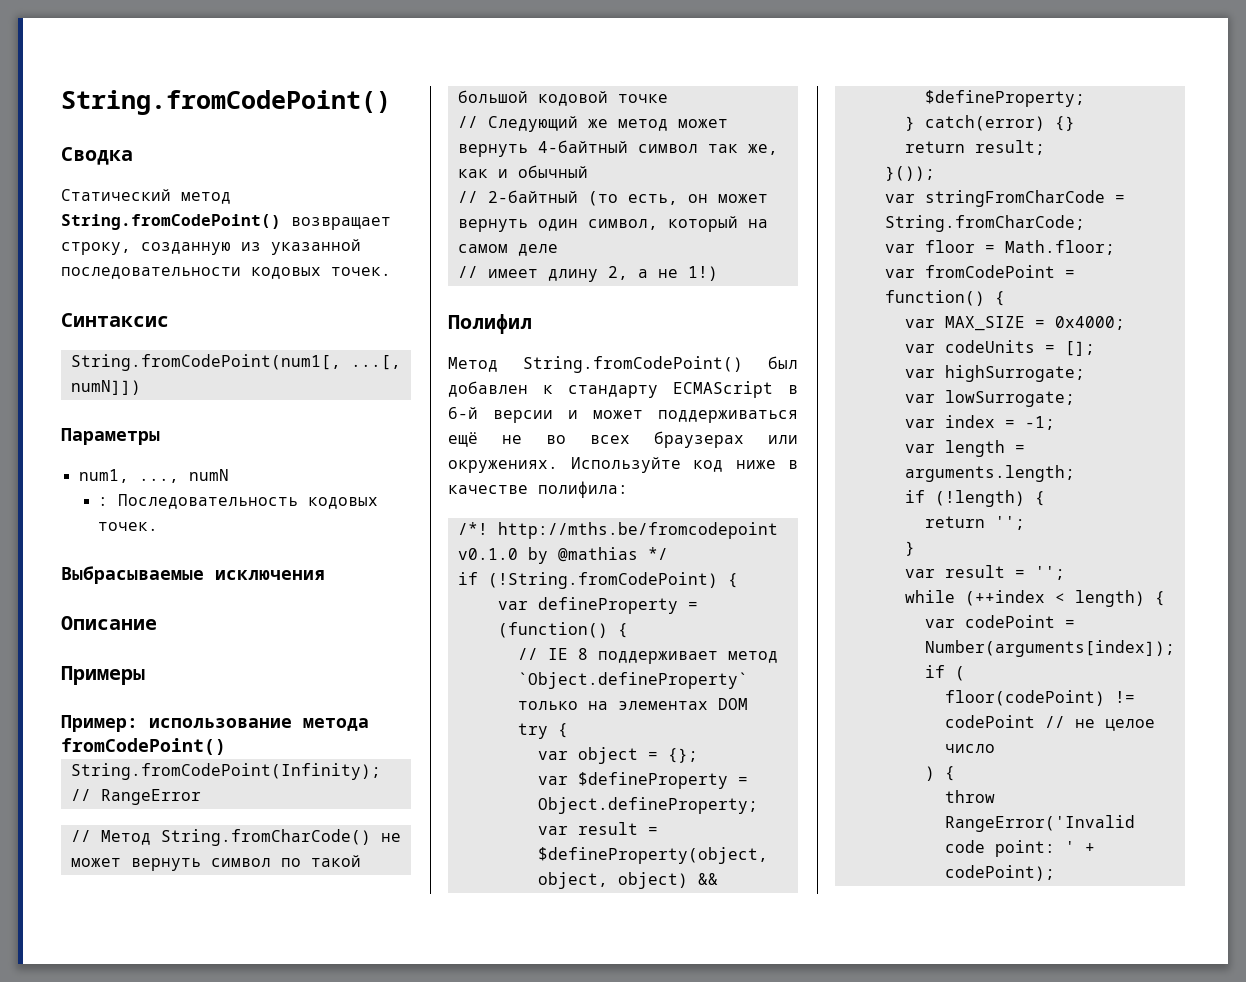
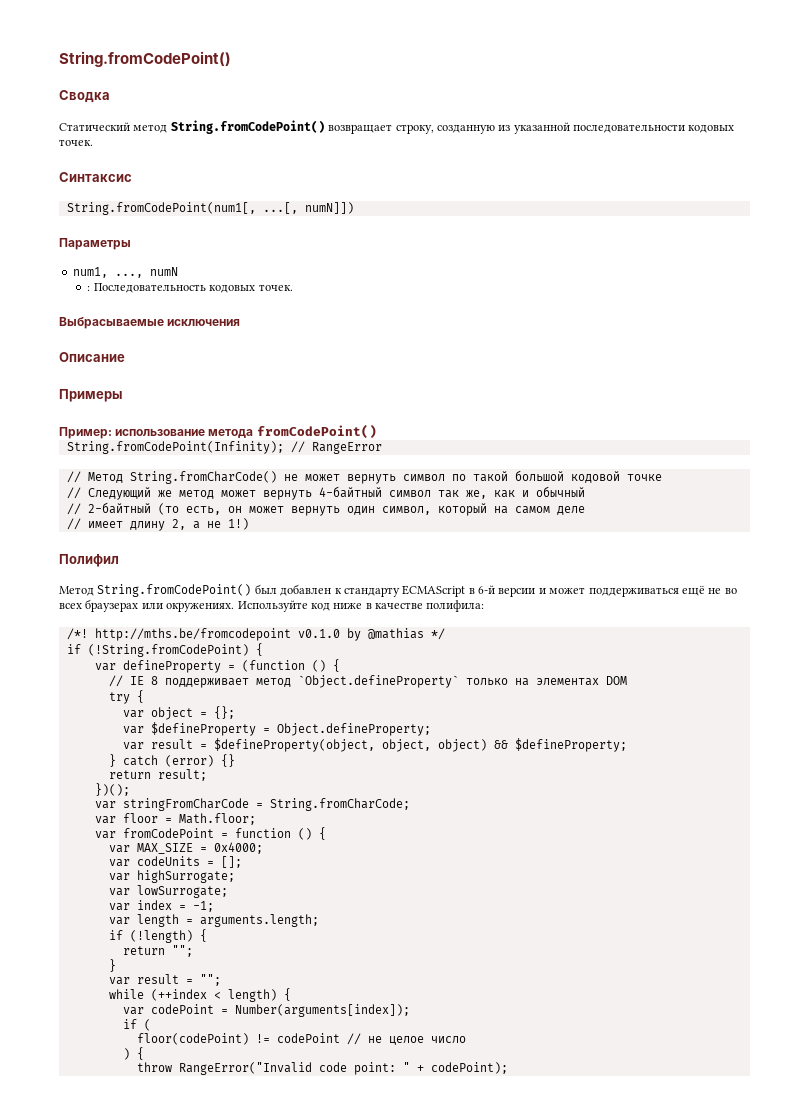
[497,622,608,638] (function() -> [241,660,326,672] (function ()
[924,115,1045,131] catch(error) -> [122,755,214,767] catch (error)
[884,166,935,181] }()); -> [94,783,130,796] })();
[884,290,985,306] function() -> [234,828,312,840] function ()
[994,516,1025,530] ''; -> [171,945,193,957] "";
[1034,566,1065,580] ''; -> [199,974,221,986] "";
[944,815,1135,832] RangeError('Invalid -> [178,1062,312,1075] RangeError("Invalid
[1064,841,1075,853] ' -> [402,1062,410,1072] "

